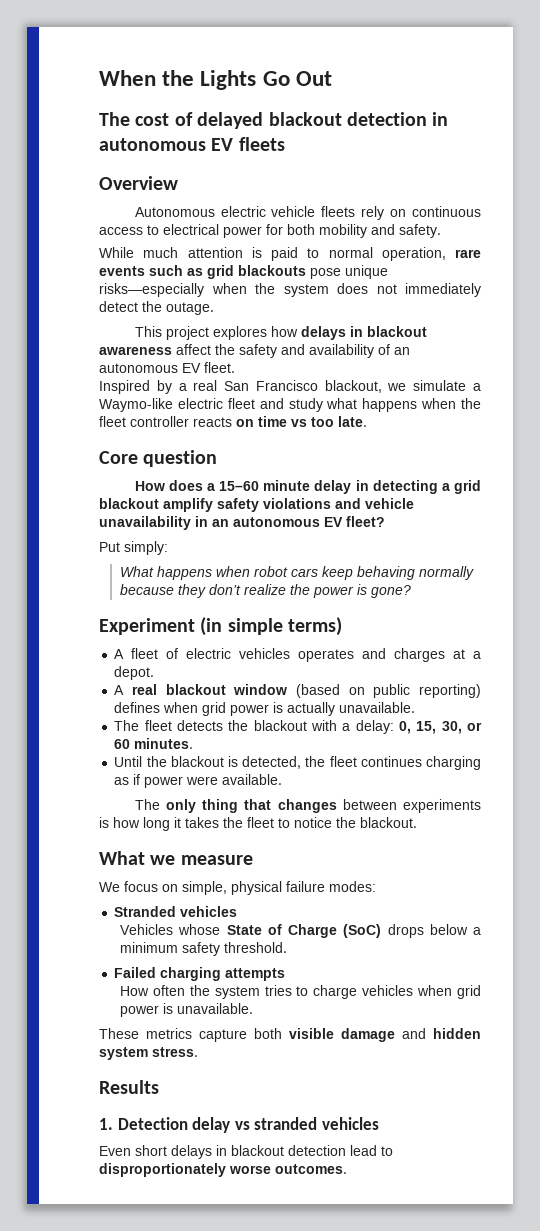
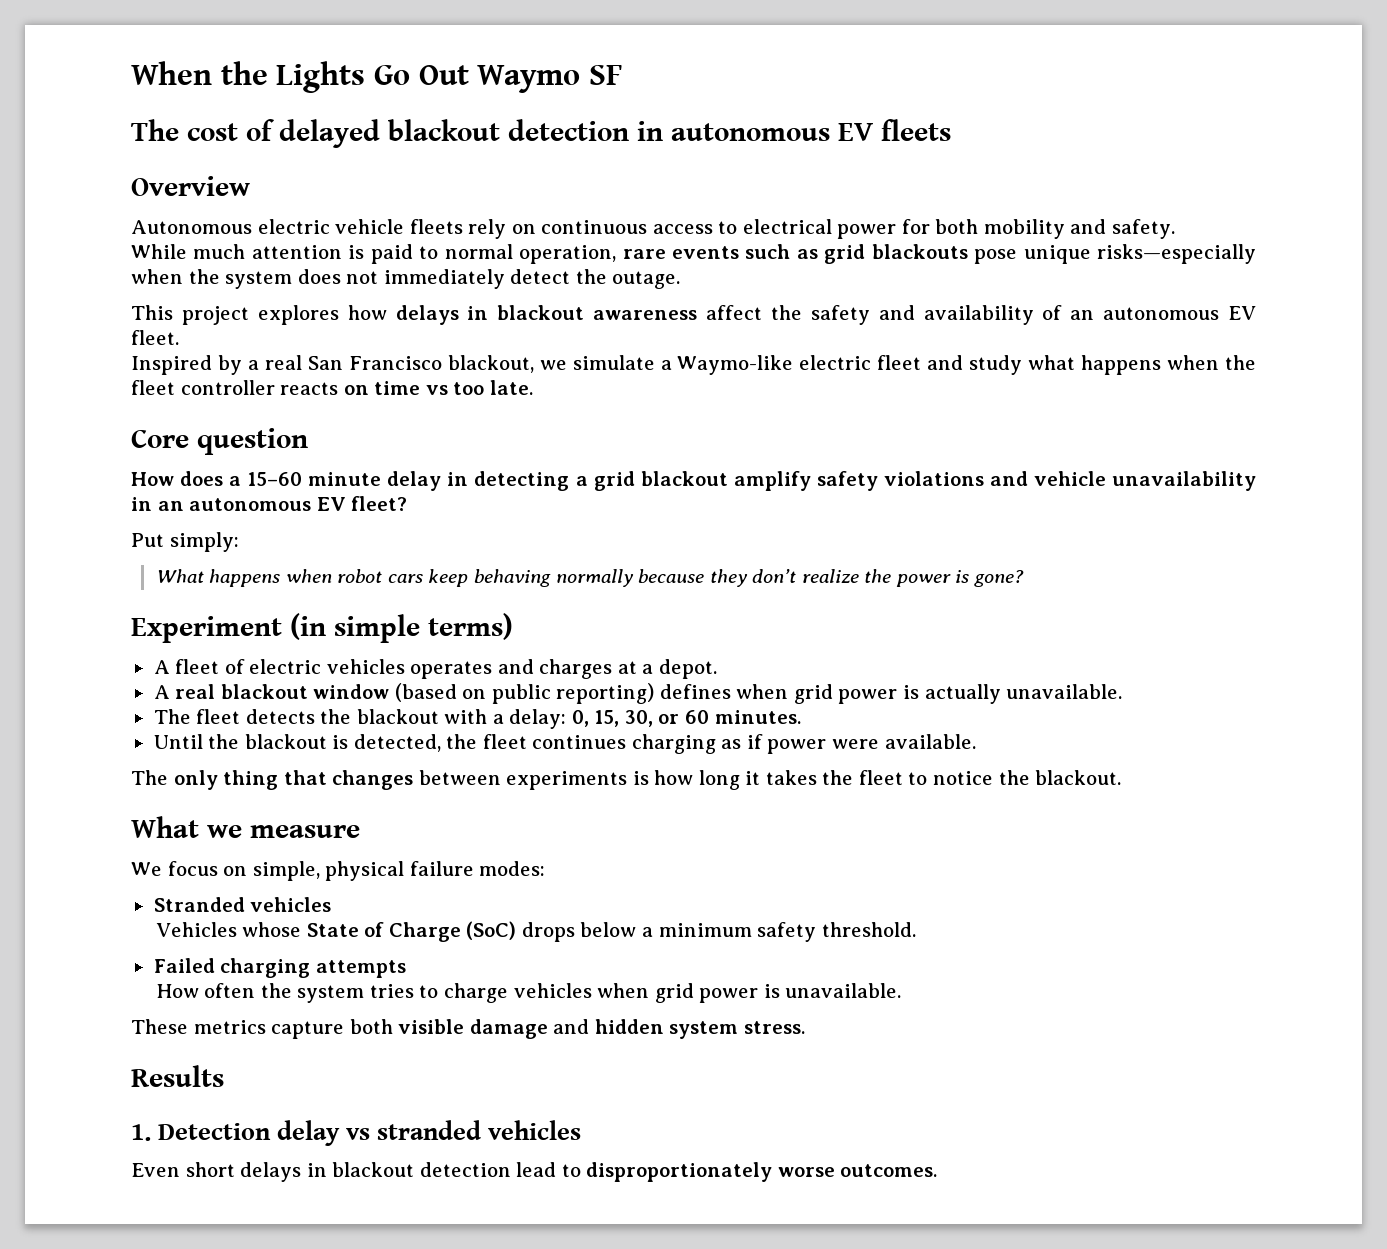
(332, 78) none -> [477,65,623,93] Waymo SF

